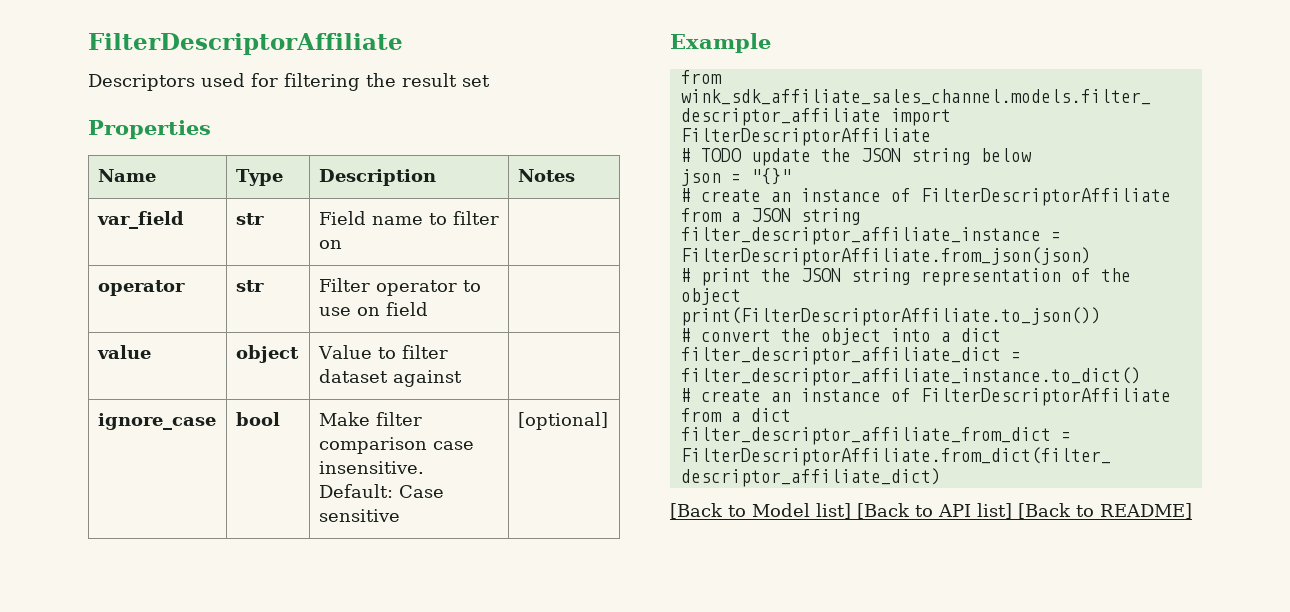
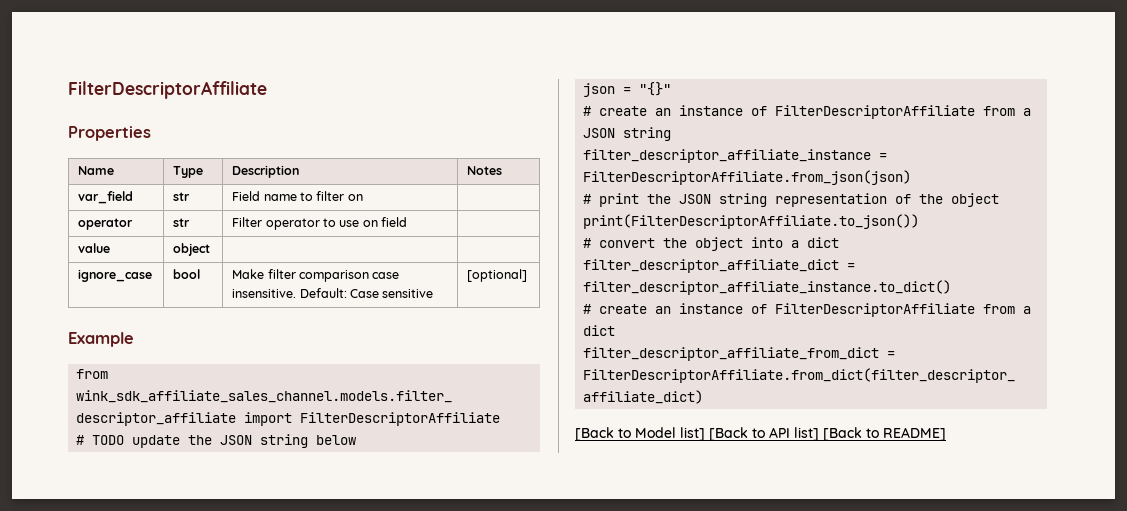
[88,33,403,55] [88,73,490,91] FilterDescriptorAffiliate // Descriptors used for filtering the result set -> [68,81,267,99] FilterDescriptorAffiliate
[317,345,448,359] [318,369,462,387] Value to filter dataset against -> (211, 249) none

